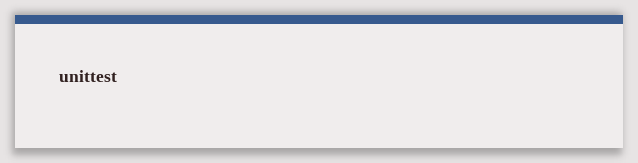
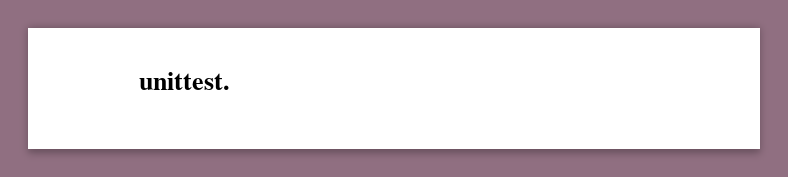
[59,70,117,82] unittest -> [139,72,230,90] unittest.

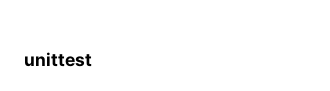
[139,72,230,90] unittest. -> [24,52,92,67] unittest

